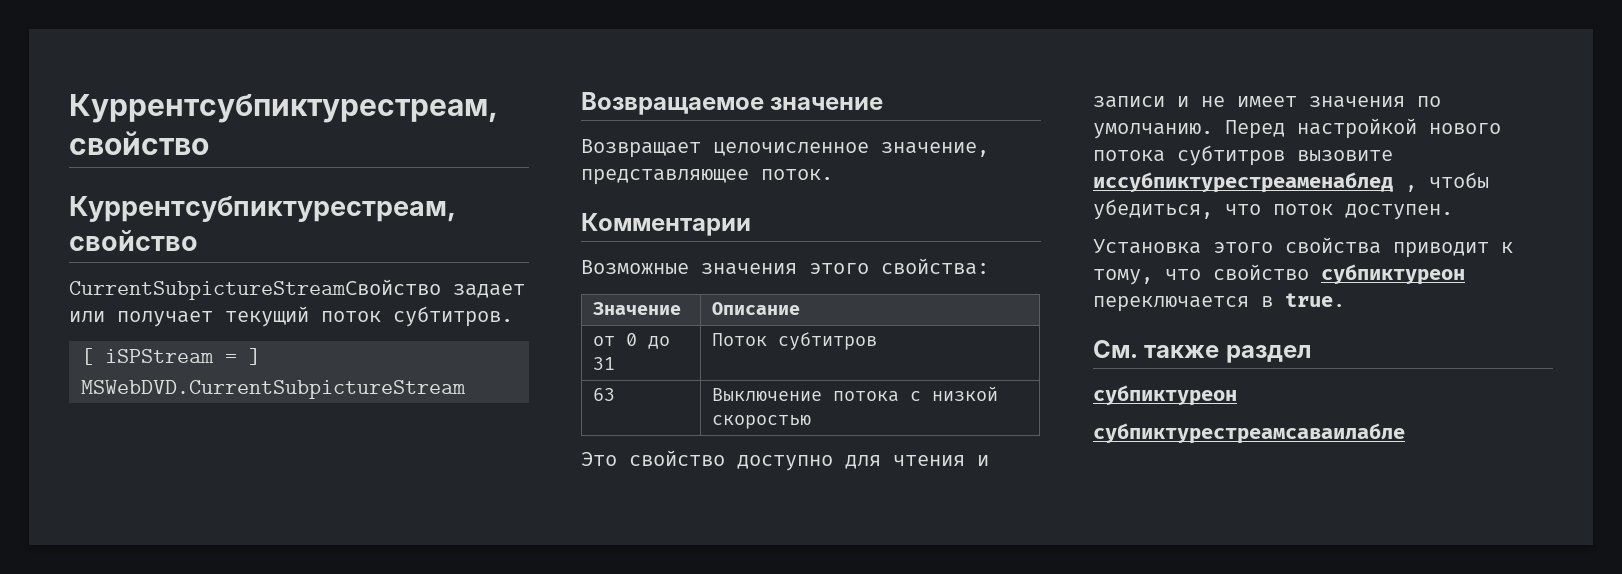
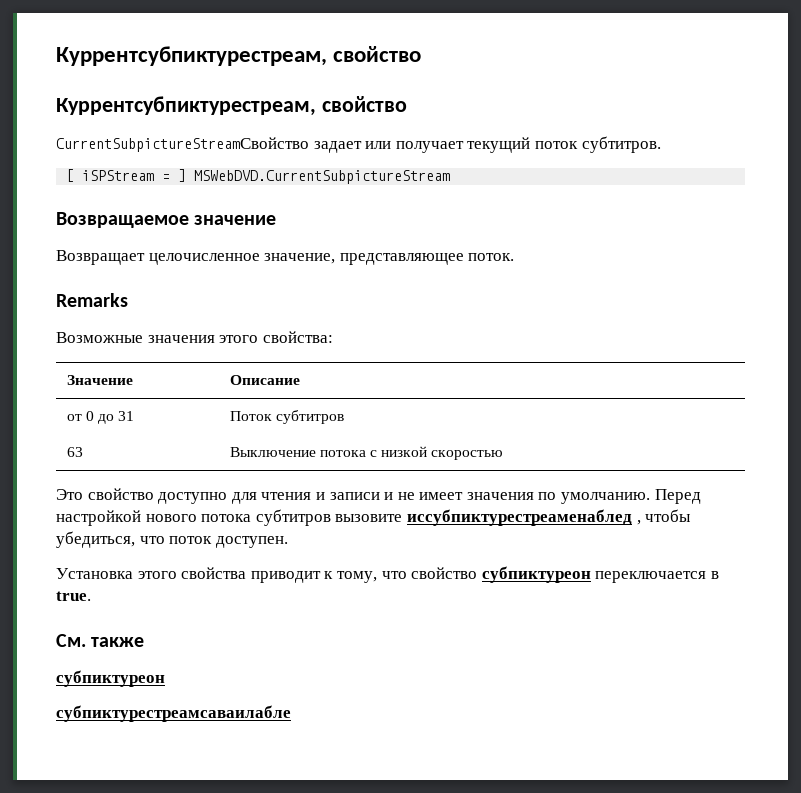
[581,213,751,236] Комментарии -> [56,293,128,307] Remarks
[1225,345,1312,363] раздел -> (145, 642) none

